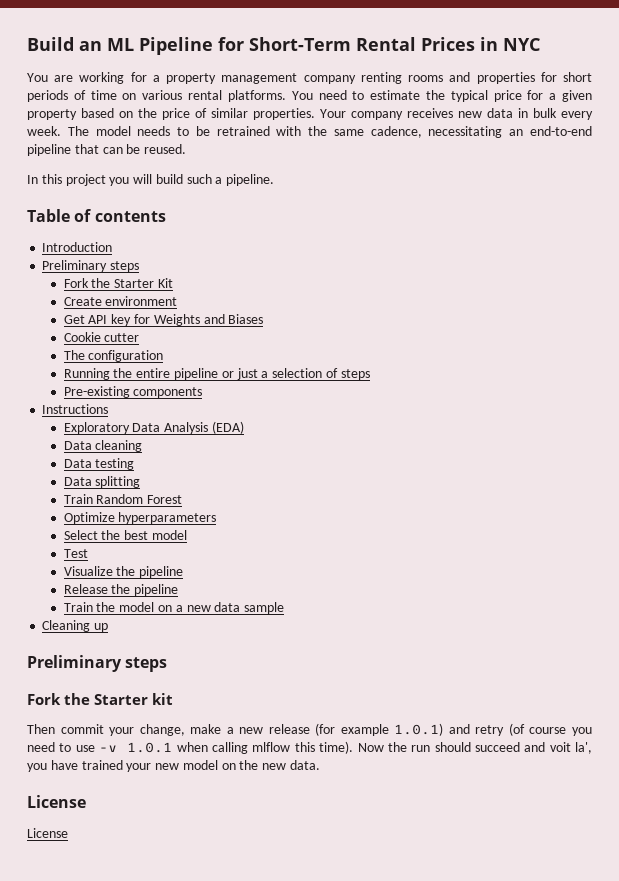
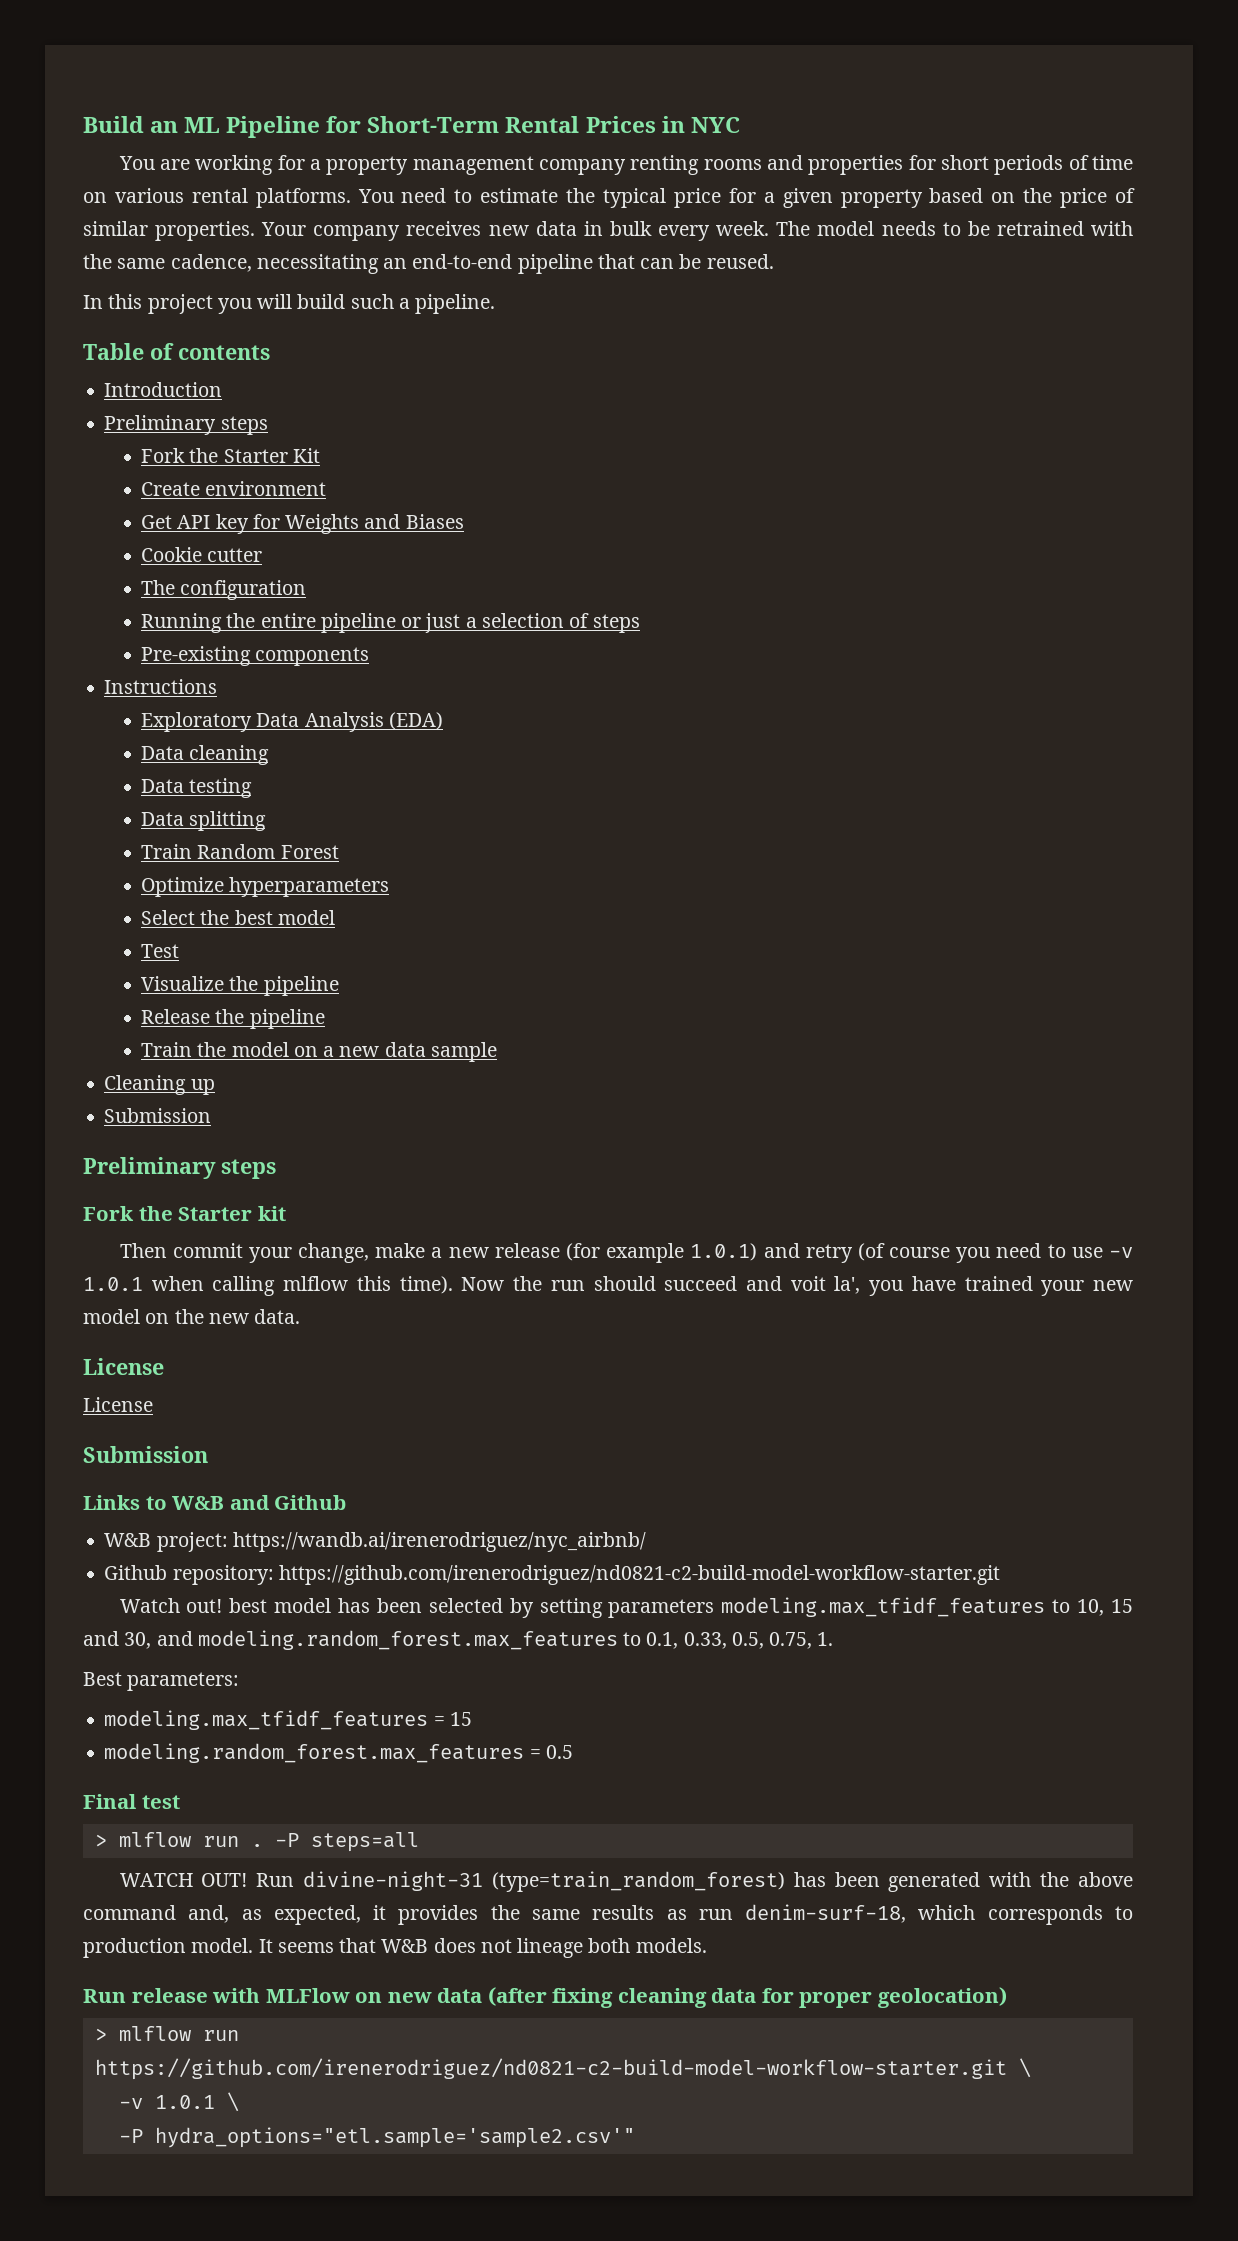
(109, 627) none -> [104,1108,212,1123] // Submission
(68, 833) none -> [83,1446,208,1463] [83,1495,347,1510] [104,1532,646,1552] [104,1565,1000,1585] [119,1597,1133,1618] [83,1630,834,1650] [83,1672,240,1691] [104,1710,472,1730] [104,1743,573,1763] [83,1794,180,1809] [94,1832,419,1852] [119,1871,1133,1892] [83,1904,1134,1925] [83,1938,707,1958] [83,1987,1007,2008] [94,2026,239,2041] [94,2058,1031,2080] [118,2092,239,2112] [118,2127,635,2148] // Submission // Links to W&B and Github // W&B project: https://wandb.ai/irenerodriguez/nyc_airbnb/ // Github repository: https://github.com/irenerodriguez/nd0821-c2-build-model-workflow-starter.git // Watch out! best model has been selected by setting parameters modeling.max_tfidf_features to 10, 15 and 30, and modeling.random_forest.max_features to 0.1, 0.33, 0.5, 0.75, 1. // Best parameters: // modeling.max_tfidf_features = 15 // modeling.random_forest.max_features = 0.5 // Final test // > mlflow run . -P steps=all // WATCH OUT! Run divine-night-31 (type=train_random_forest) has been generated with the above command and, as expected, it provides the same results as run denim-surf-18, which corresponds to production model. It seems that W&B does not lineage both models. // Run release with MLFlow on new data (after fixing cleaning data for proper geolocation) // > mlflow run https://github.com/irenerodriguez/nd0821-c2-build-model-workflow-starter.git \ // -v 1.0.1 \ // -P hydra_options="etl.sample='sample2.csv'"

